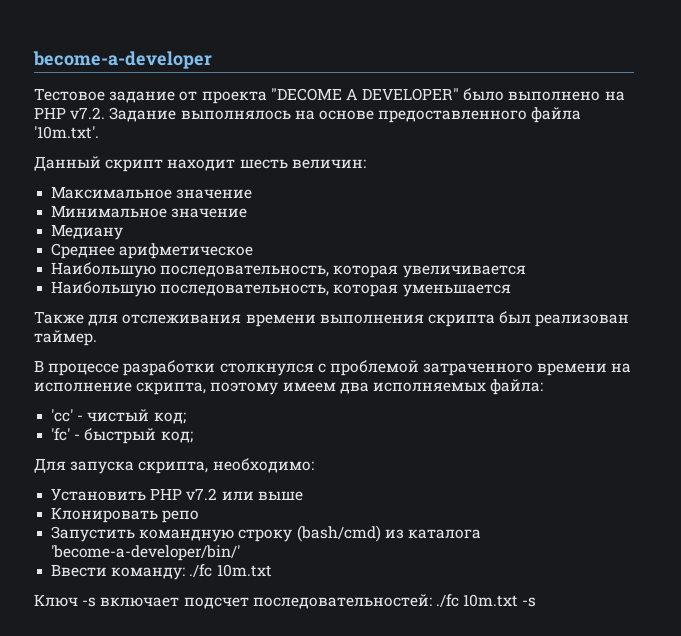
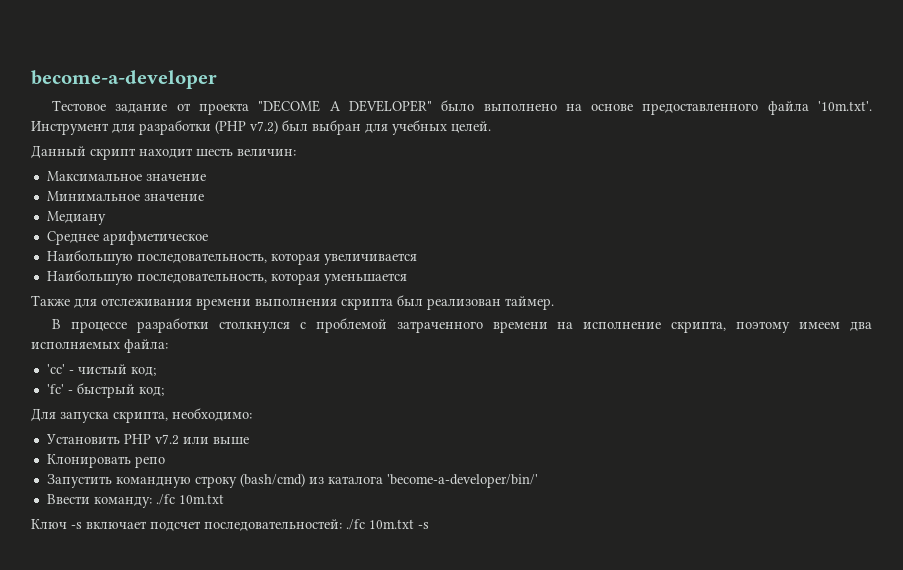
[34,107,315,122] PHP v7.2. Задание выполнялось на -> (582, 107) none
(99, 132) none -> [31,120,491,135] Инструмент для разработки (PHP v7.2) был выбран для учебных целей.

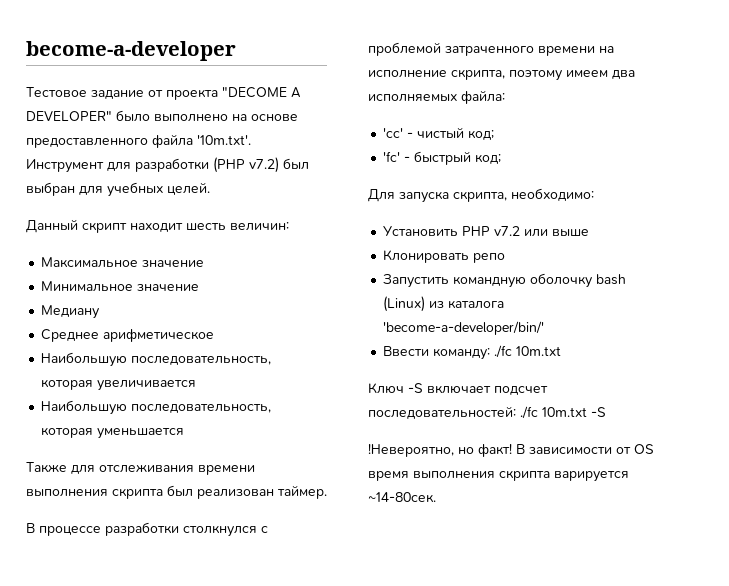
[194,473,305,488] строку (bash/cmd) -> [530,273,627,288] [383,296,426,312] оболочку bash (Linux)
[71,522,82,529] -s -> [408,383,423,393] -S
[418,522,429,529] -s -> [591,407,606,417] [368,443,654,457] [368,470,629,482] [368,492,436,503] -S // !Невероятно, но факт! В зависимости от OS время выполнения скрипта варируется ~14-80сек.

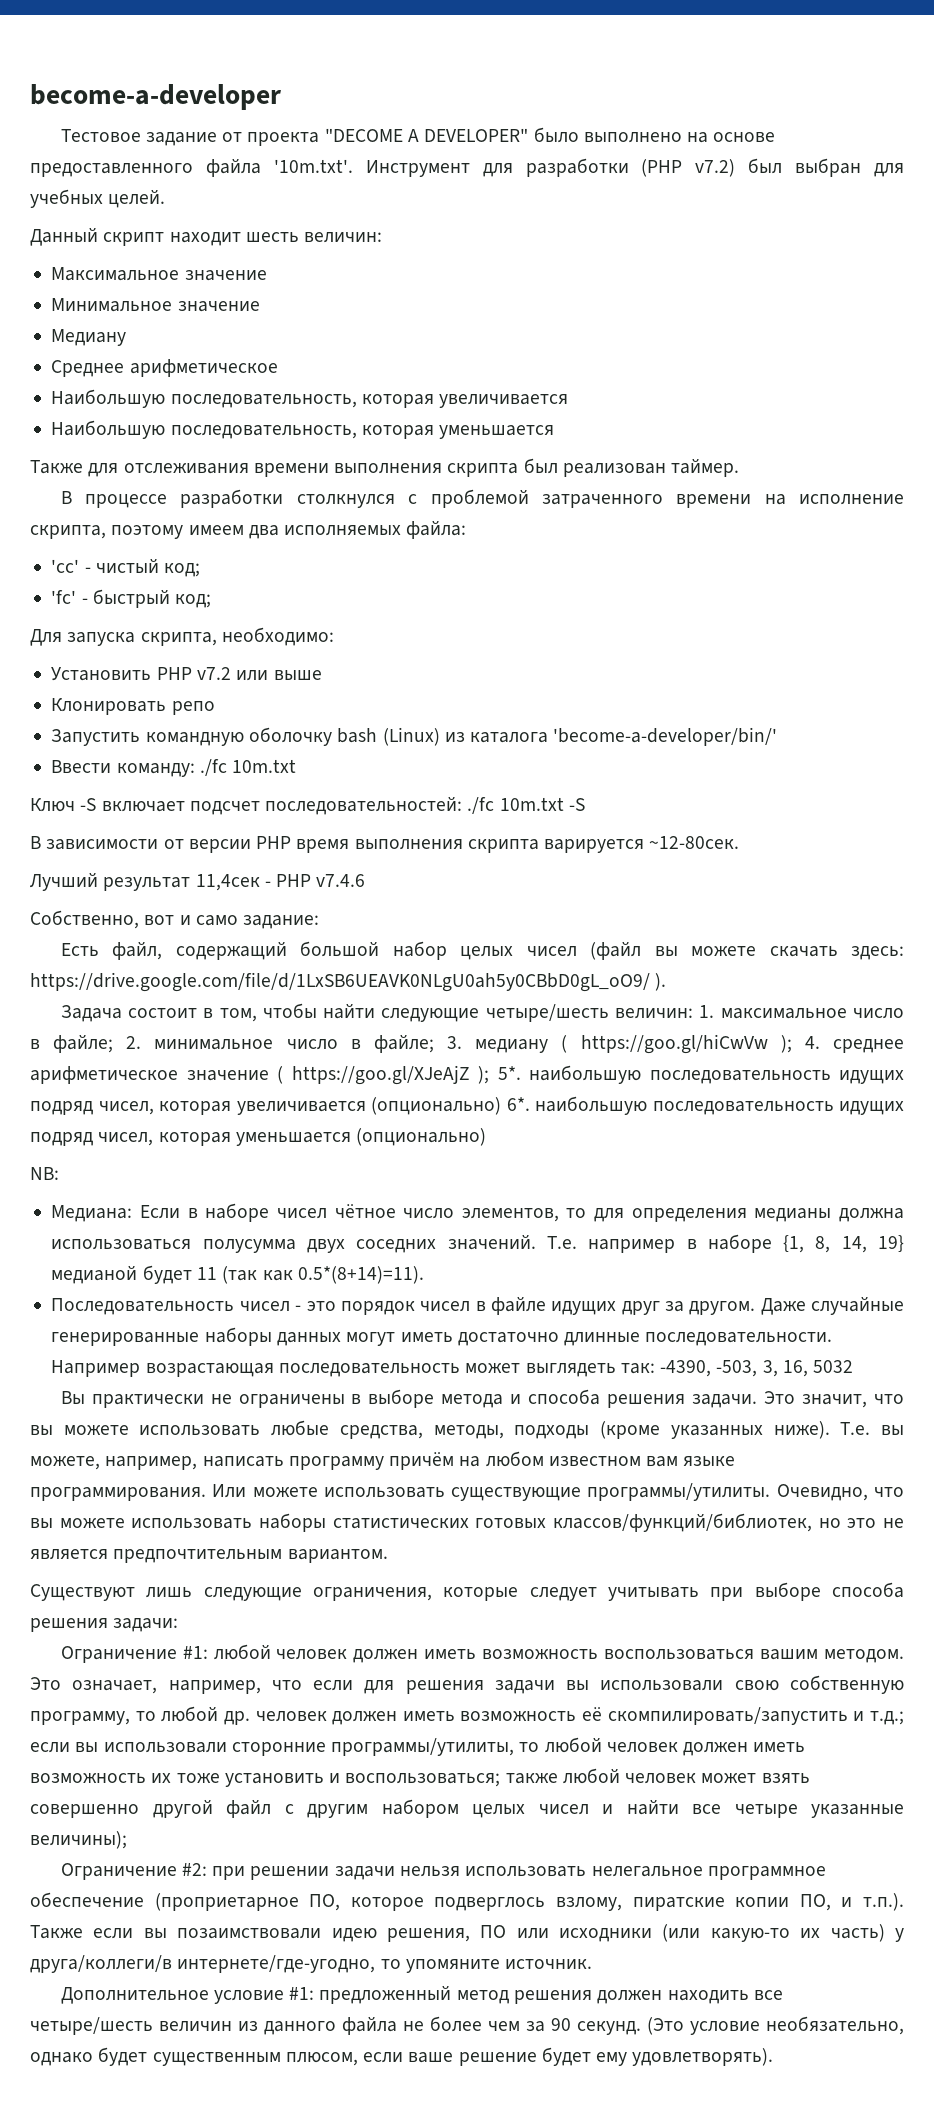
[368,443,512,457] !Невероятно, но факт! -> (585, 804) none
[634,444,654,454] OS -> [188,836,292,853] версии PHP
[368,492,436,503] ~14-80сек. -> [649,836,740,849] [30,872,366,891] [30,910,320,929] [60,941,905,960] [30,972,667,992] [60,1003,904,1022] [30,1034,905,1054] [30,1065,904,1085] [30,1096,904,1115] [30,1128,487,1146] [30,1167,59,1180] [51,1203,904,1222] [51,1234,905,1253] [51,1265,424,1284] [51,1296,904,1315] [51,1327,833,1346] [51,1360,854,1377] [60,1389,904,1408] [30,1420,905,1439] [30,1451,736,1470] [30,1483,905,1501] [30,1513,904,1532] [30,1549,388,1563] [30,1582,905,1601] [30,1618,179,1632] [60,1644,905,1663] [30,1675,904,1694] [30,1706,904,1725] [30,1737,806,1756] [30,1768,810,1787] [30,1799,904,1818] [30,1831,127,1849] [60,1863,826,1880] [30,1892,905,1911] [30,1924,904,1942] [30,1955,593,1973] [60,1985,783,2004] [30,2016,904,2035] [30,2047,774,2066] ~12-80сек. // Лучший результат 11,4сек - PHP v7.4.6 // Собственно, вот и само задание: // Есть файл, содержащий большой набор целых чисел (файл вы можете скачать здесь: https://drive.google.com/file/d/1LxSB6UEAVK0NLgU0ah5y0CBbD0gL_oO9/ ). // Задача состоит в том, чтобы найти следующие четыре/шесть величин: 1. максимальное число в файле; 2. минимальное число в файле; 3. медиану ( https://goo.gl/hiCwVw ); 4. среднее арифметическое значение ( https://goo.gl/XJeAjZ ); 5*. наибольшую последовательность идущих подряд чисел, которая увеличивается (опционально) 6*. наибольшую последовательность идущих подряд чисел, которая уменьшается (опционально) // NB: // Медиана: Если в наборе чисел чётное число элементов, то для определения медианы должна использоваться полусумма двух соседних значений. Т.е. например в наборе {1, 8, 14, 19} медианой будет 11 (так как 0.5*(8+14)=11). // Последовательность чисел - это порядок чисел в файле идущих друг за другом. Даже случайные генерированные наборы данных могут иметь достаточно длинные последовательности. Например возрастающая последовательность может выглядеть так: -4390, -503, 3, 16, 5032 // Вы практически не ограничены в выборе метода и способа решения задачи. Это значит, что вы можете использовать любые средства, методы, подходы (кроме указанных ниже). Т.е. вы можете, например, написать программу причём на любом известном вам языке программирования. Или можете использовать существующие программы/утилиты. Очевидно, что вы можете использовать наборы статистических готовых классов/функций/библиотек, но это не является предпочтительным вариантом. // Существуют лишь следующие ограничения, которые следует учитывать при выборе способа решения задачи: // Ограничение #1: любой человек должен иметь возможность воспользоваться вашим методом. Это означает, например, что если для решения задачи вы использовали свою собственную программу, то любой др. человек должен иметь возможность её скомпилировать/запустить и т.д.; если вы использовали сторонние программы/утилиты, то любой человек должен иметь возможность их тоже установить и воспользоваться; также любой человек может взять совершенно другой файл с другим набором целых чисел и найти все четыре указанные величины); // Ограничение #2: при решении задачи нельзя использовать нелегальное программное обеспечение (проприетарное ПО, которое подверглось взлому, пиратские копии ПО, и т.п.). Также если вы позаимствовали идею решения, ПО или исходники (или какую-то их часть) у друга/коллеги/в интернете/где-угодно, то упомяните источник. // Дополнительное условие #1: предложенный метод решения должен находить все четыре/шесть величин из данного файла не более чем за 90 секунд. (Это условие необязательно, однако будет существенным плюсом, если ваше решение будет ему удовлетворять).

